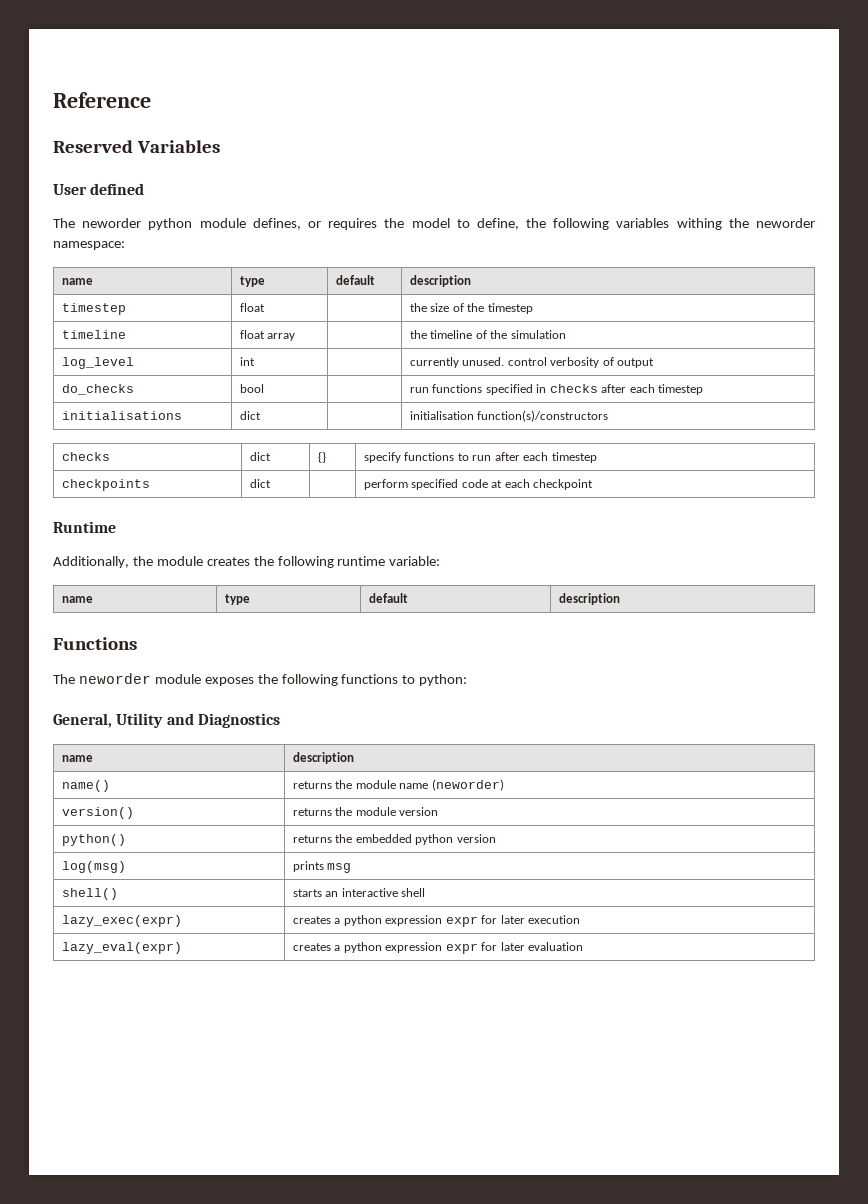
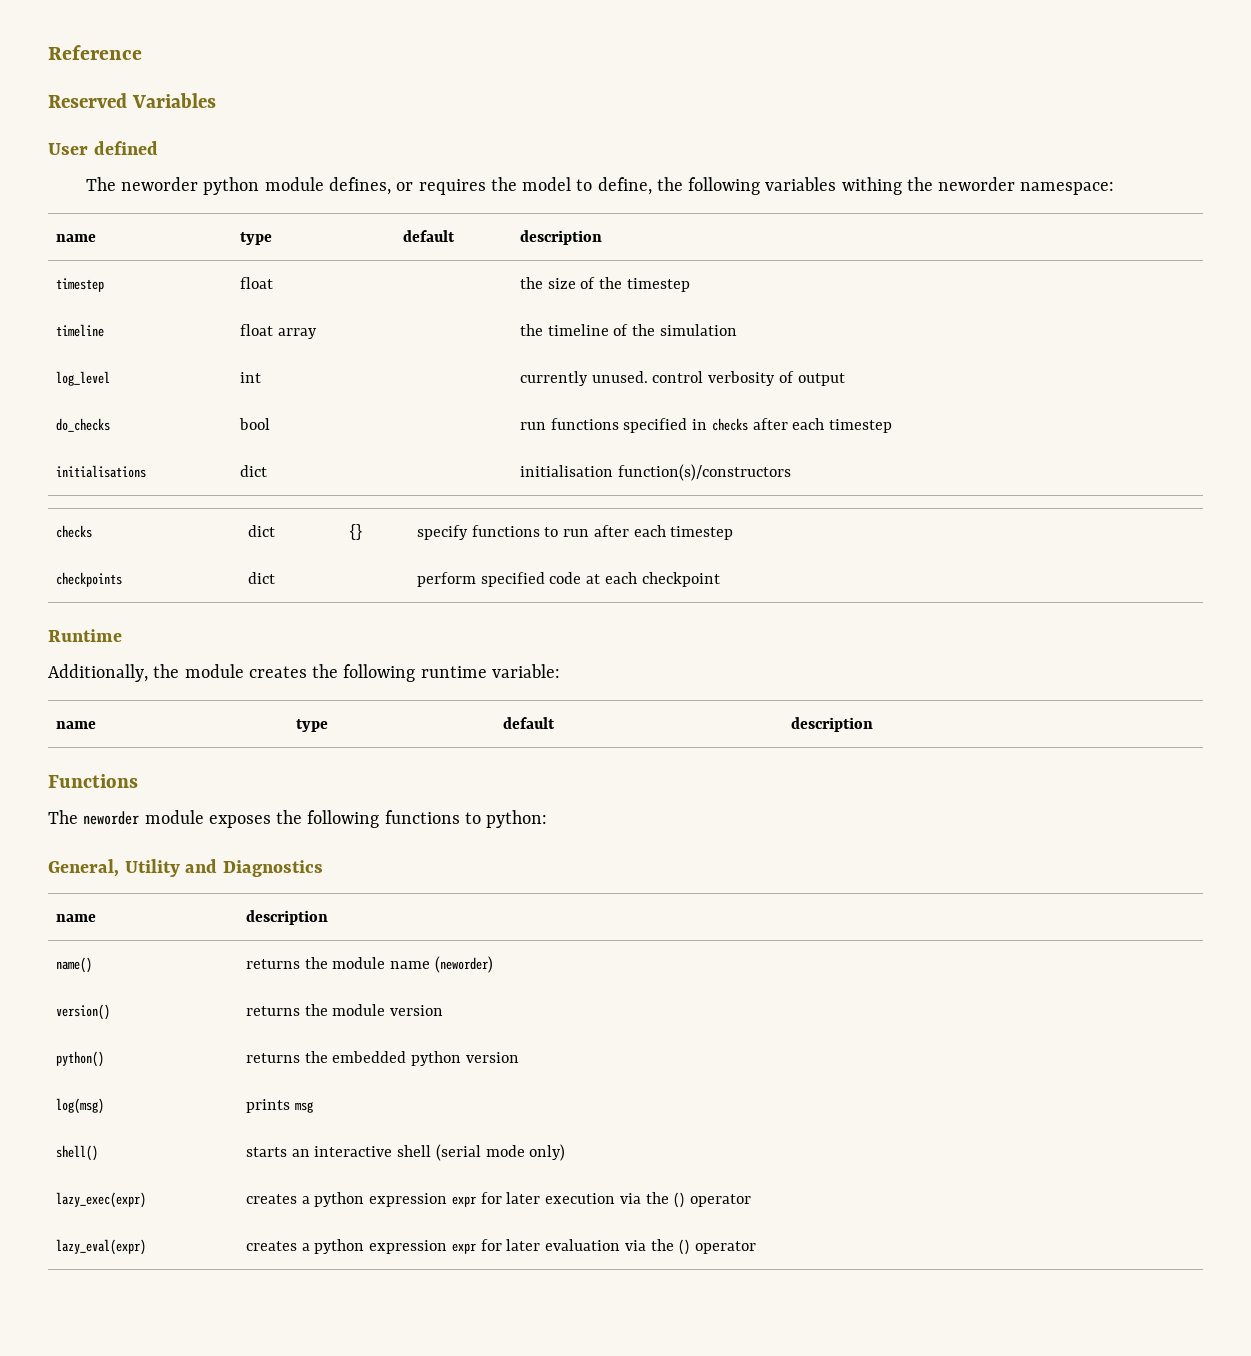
(426, 892) none -> [435,1144,566,1161] (serial mode only)
(581, 919) none -> [619,1192,751,1208] via the () operator
(584, 946) none -> [624,1239,756,1255] via the () operator

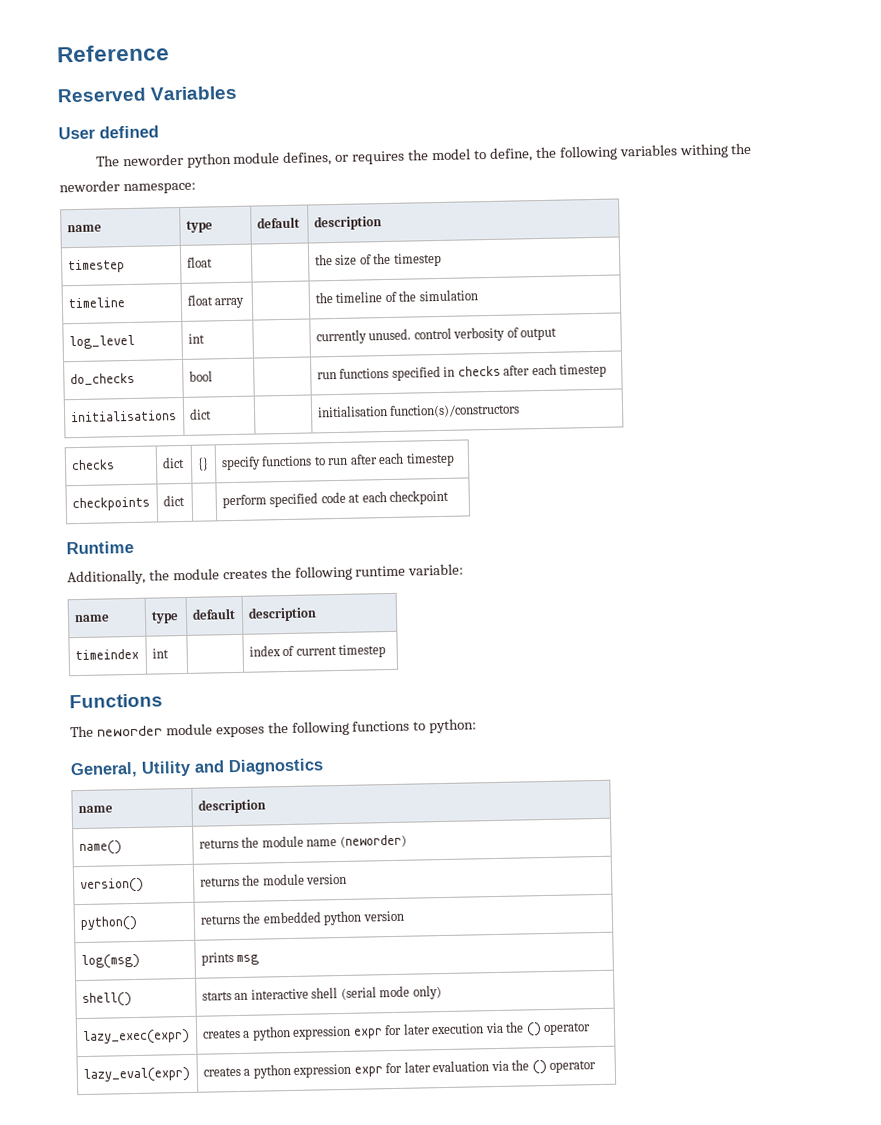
(873, 724) none -> [74,648,139,661] [151,648,169,659] [248,644,387,658] // timeindex | int | | index of current timestep

